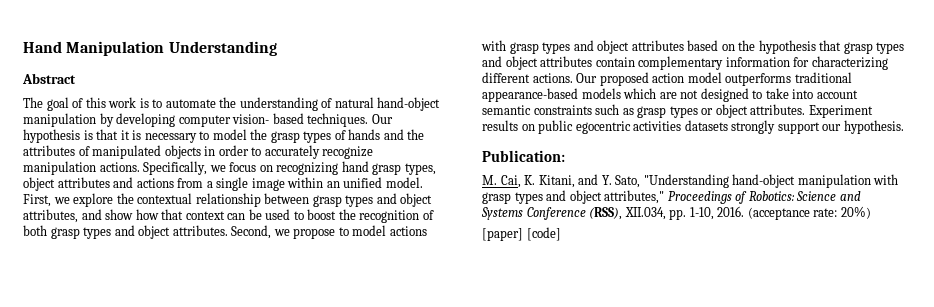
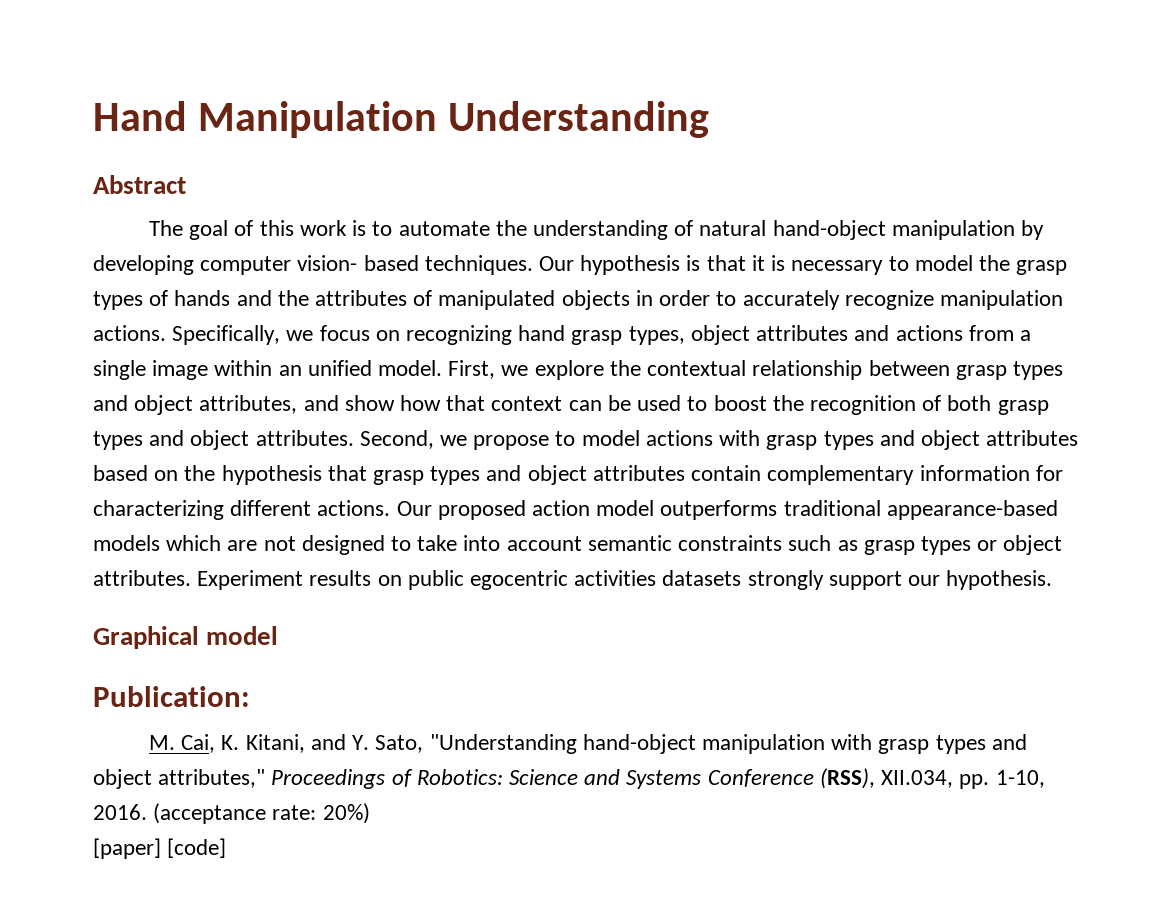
(904, 127) none -> [93,626,279,649] // Graphical model

